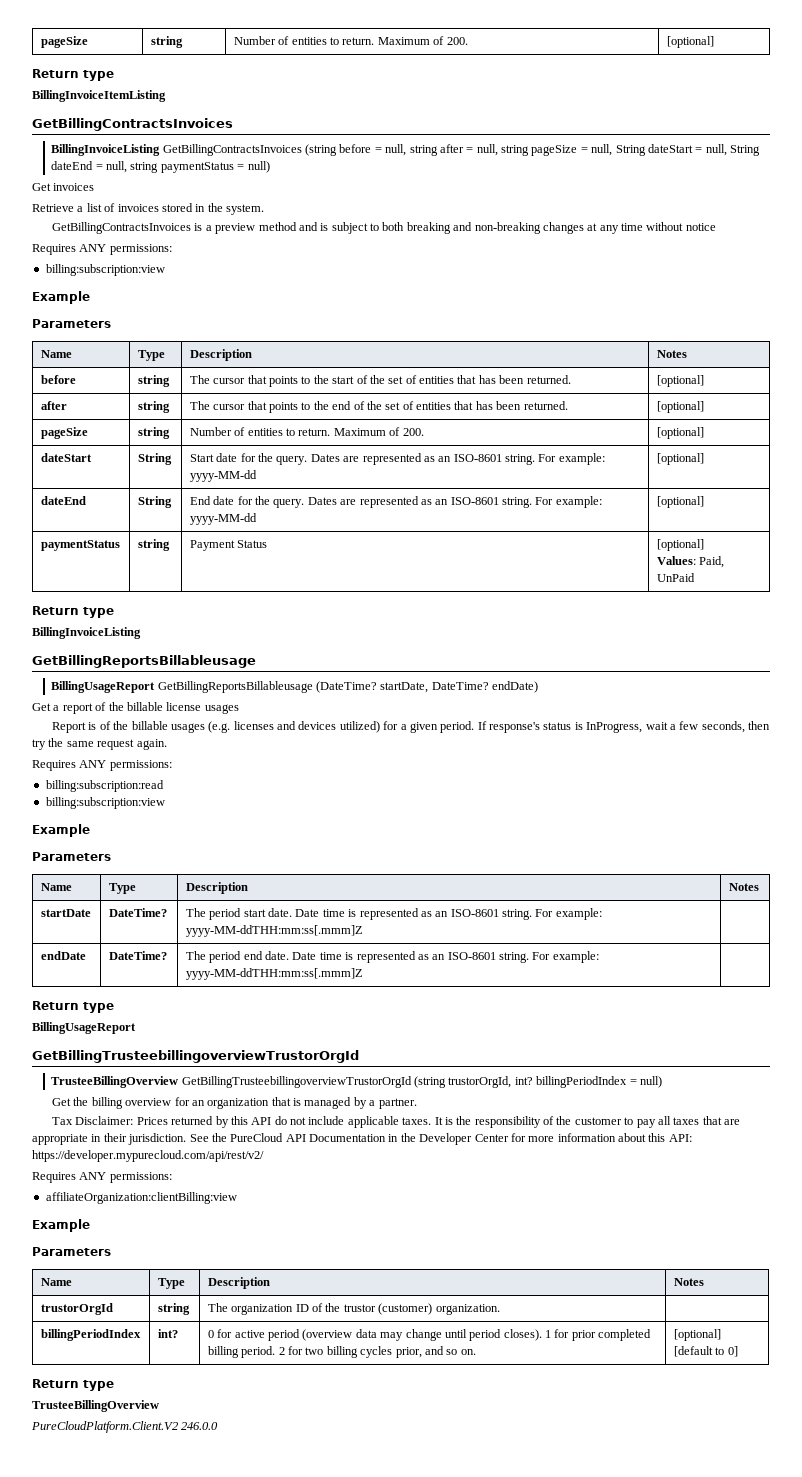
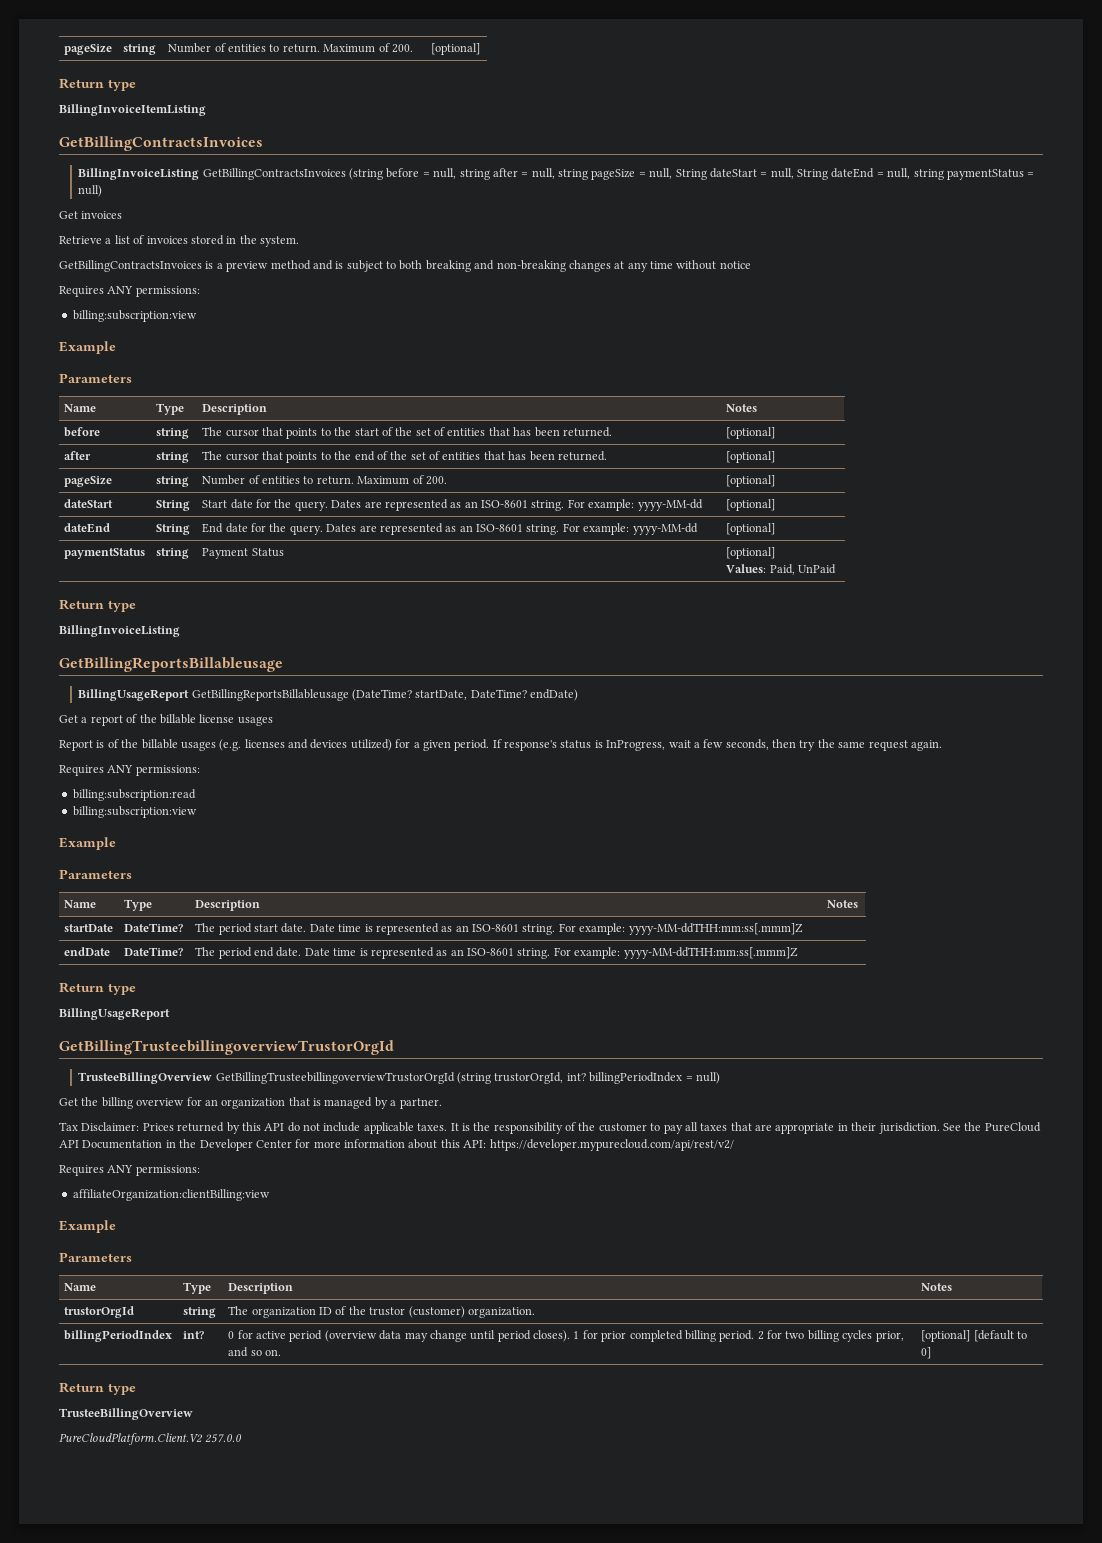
[181,1422,219,1430] 246.0.0 -> [205,1434,243,1443] 257.0.0

